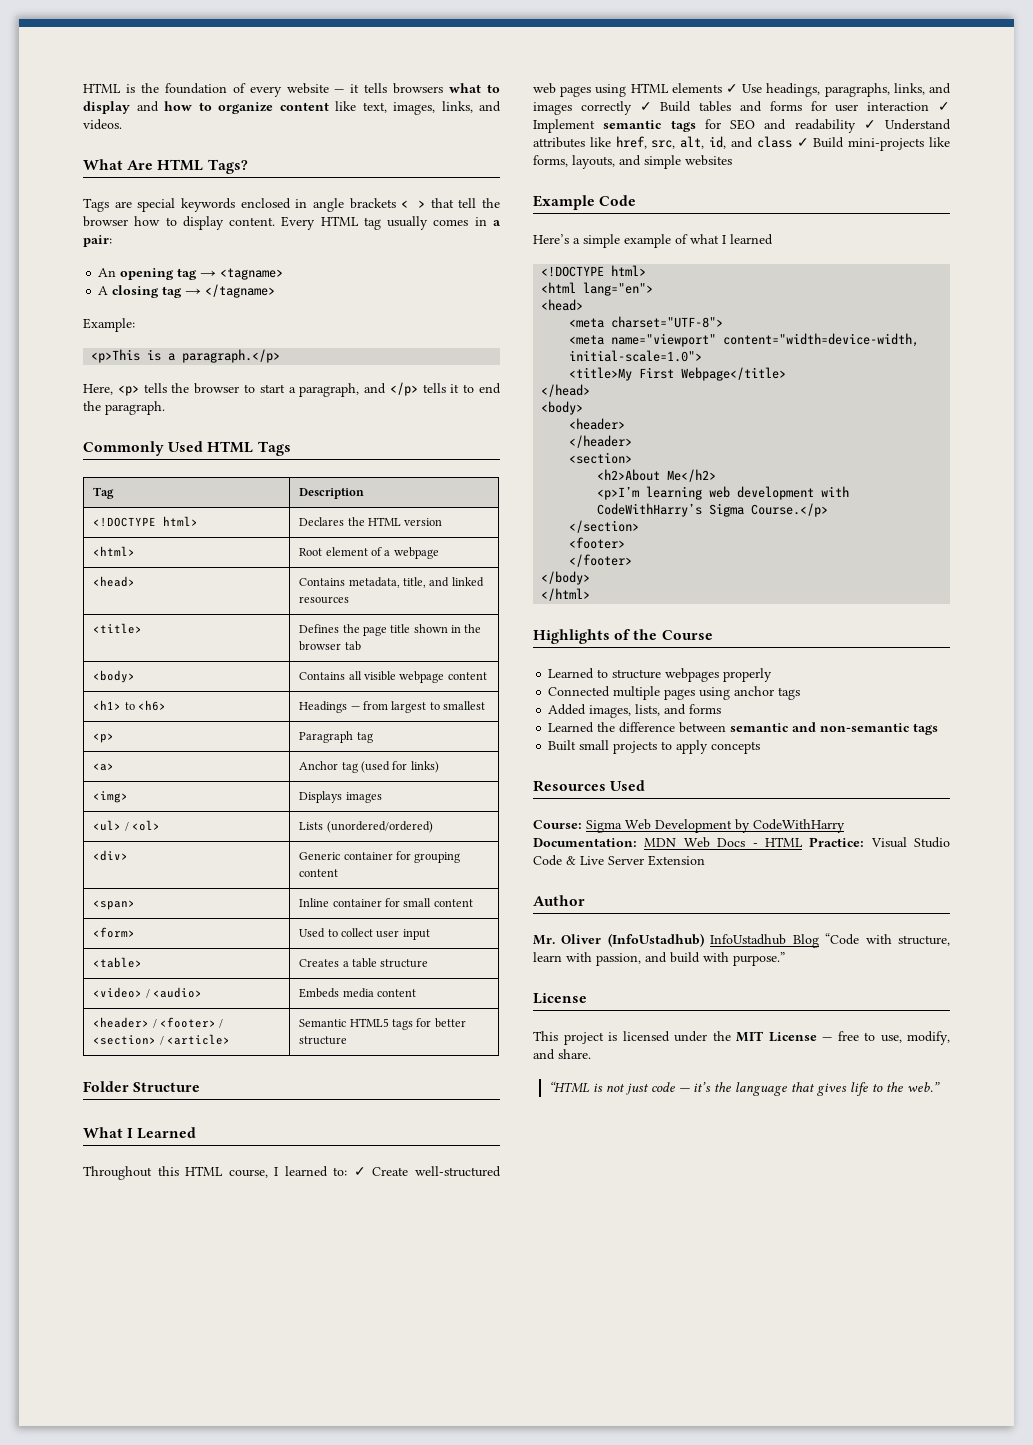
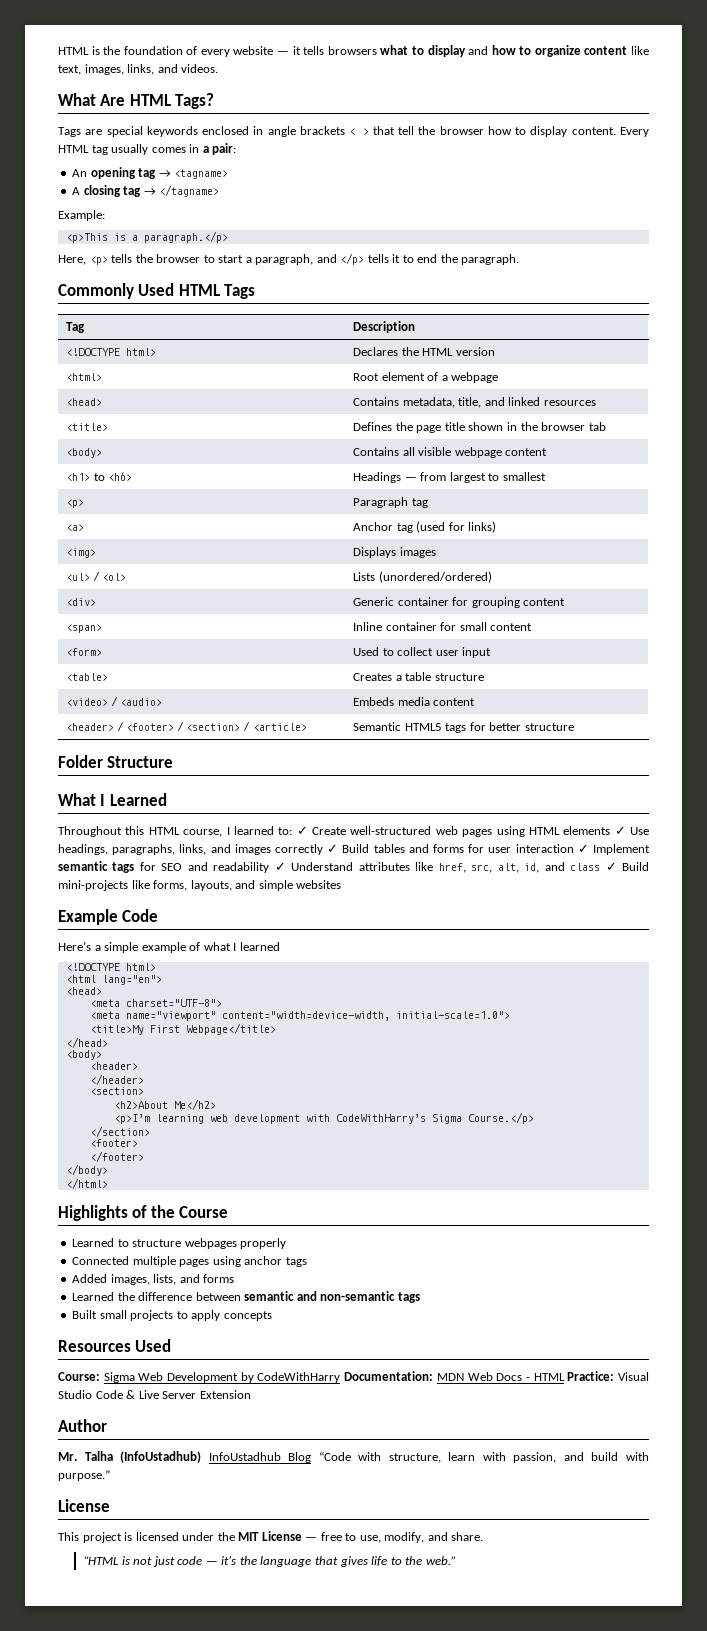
[561,934,602,944] Oliver -> [84,1451,113,1461] Talha

